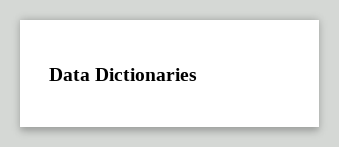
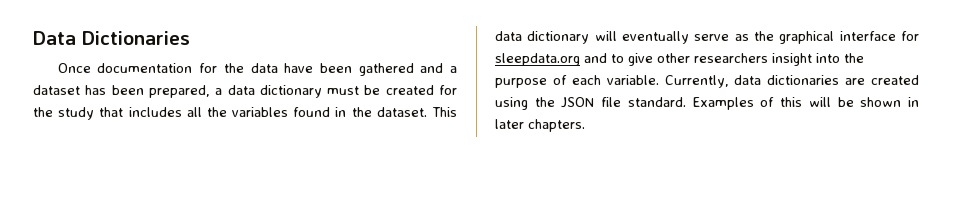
(198, 74) none -> [57,63,458,76] [33,85,458,98] [33,107,458,120] [495,31,919,44] [495,53,864,66] [495,75,919,88] [495,97,920,110] [495,119,585,132] // Once documentation for the data have been gathered and a dataset has been prepared, a data dictionary must be created for the study that includes all the variables found in the dataset. This data dictionary will eventually serve as the graphical interface for sleepdata.org and to give other researchers insight into the purpose of each variable. Currently, data dictionaries are created using the JSON file standard. Examples of this will be shown in later chapters.

